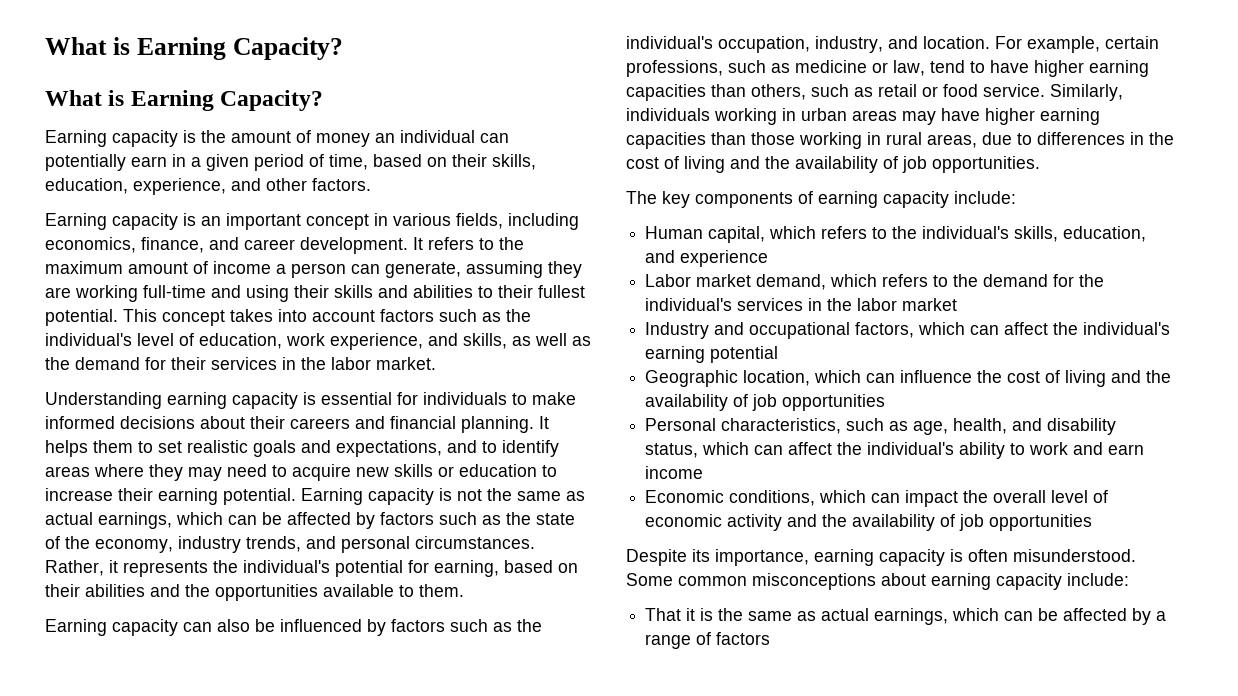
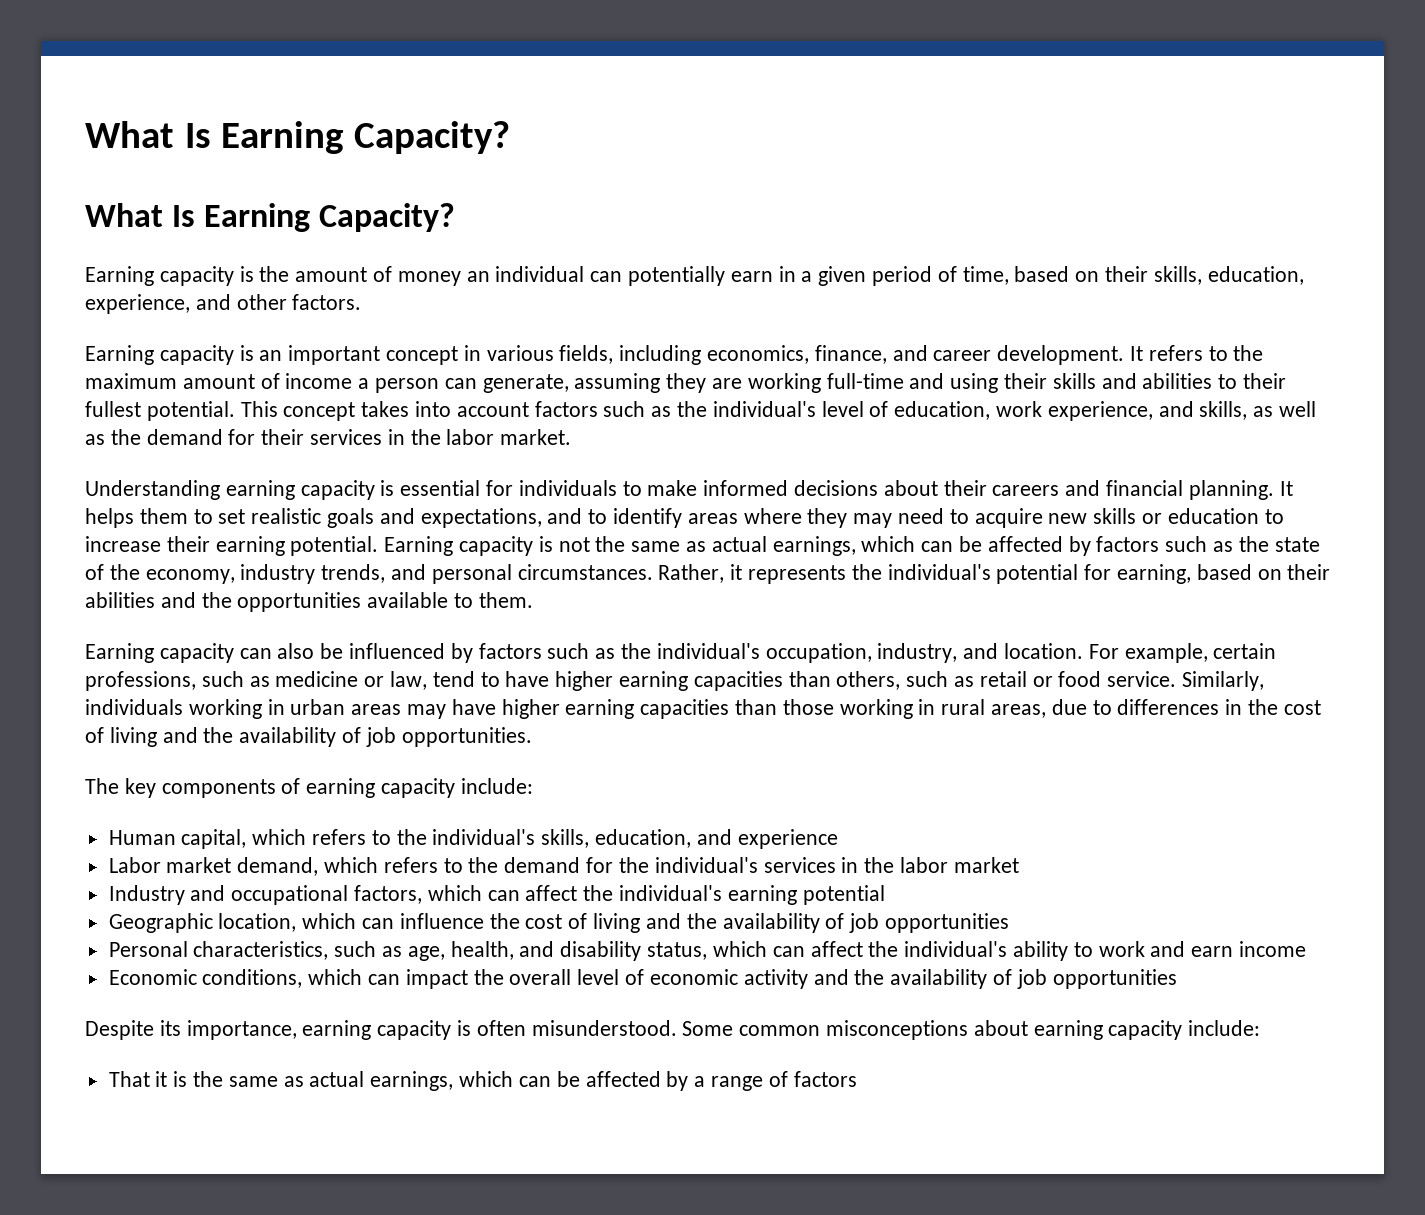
[45,37,130,55] What is -> [85,121,211,148] What Is
[108,90,125,106] is -> [172,205,196,227] Is

